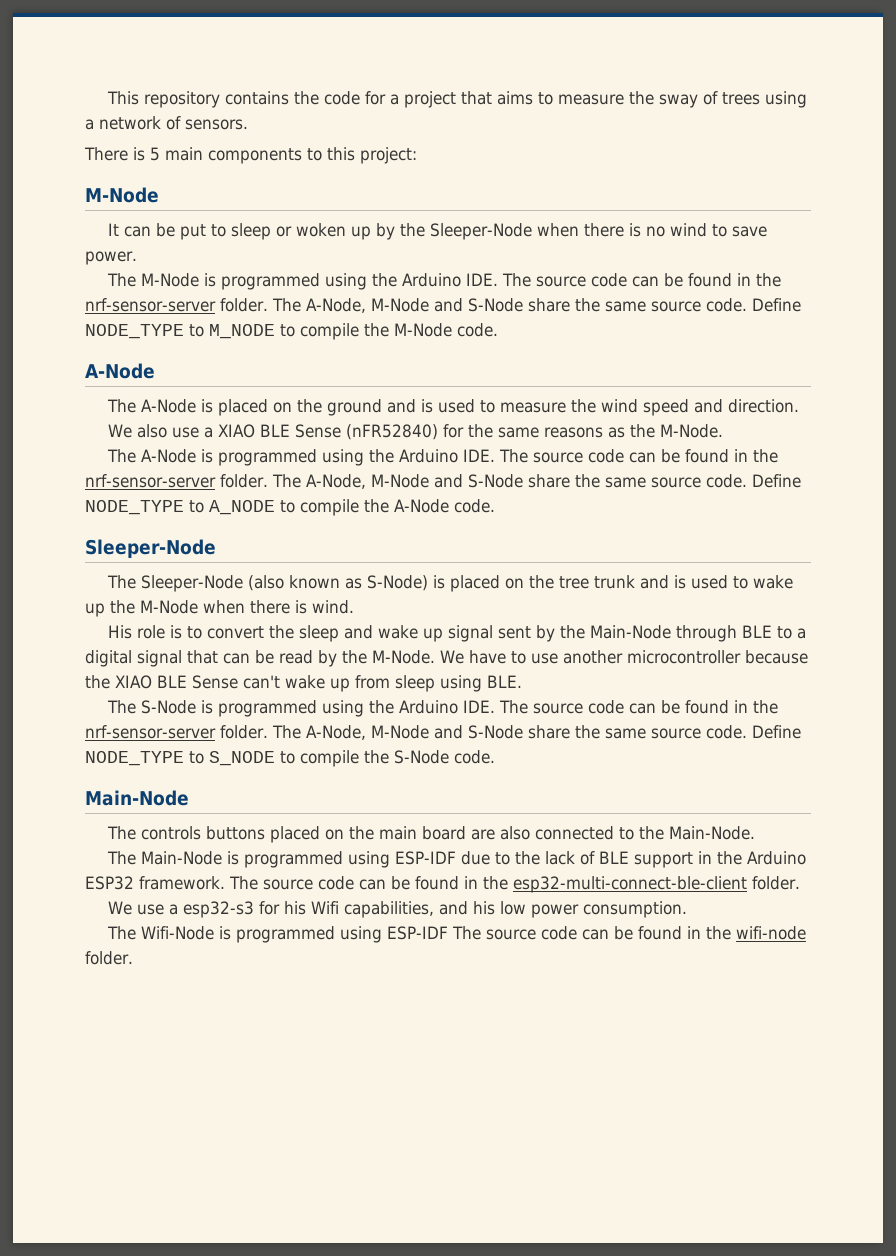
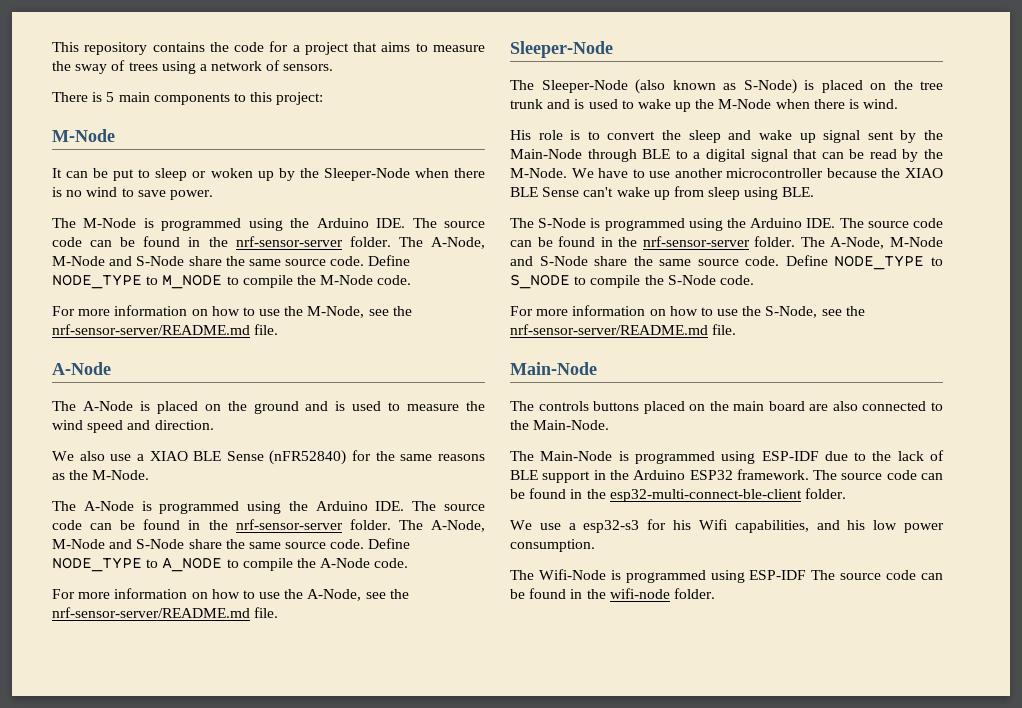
(498, 330) none -> [52,305,412,318] [52,324,279,335] // For more information on how to use the M-Node, see the nrf-sensor-server/README.md file.
(495, 506) none -> [52,588,409,601] [52,607,279,618] // For more information on how to use the A-Node, see the nrf-sensor-server/README.md file.
(495, 757) none -> [510,305,865,318] [510,324,737,335] // For more information on how to use the S-Node, see the nrf-sensor-server/README.md file.

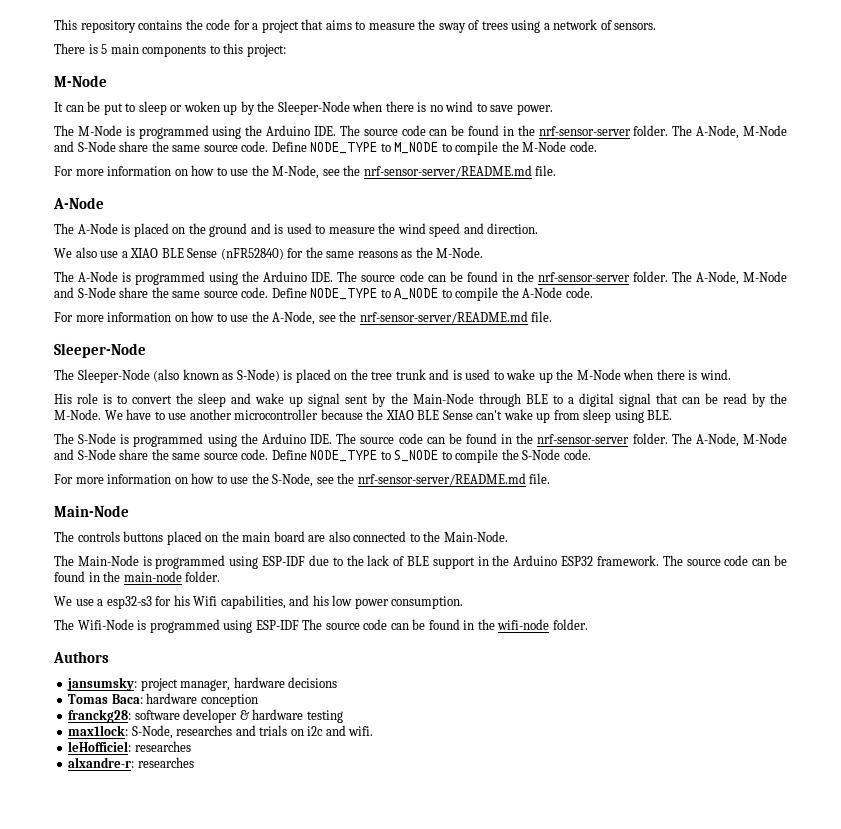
[609,489,802,502] esp32-multi-connect-ble-client -> [123,571,182,582] main-node
(715, 593) none -> [53,651,109,663] [67,677,338,691] [68,693,258,707] [68,709,343,723] [68,725,374,739] [68,741,191,752] [68,757,194,768] // Authors // jansumsky: project manager, hardware decisions // Tomas Baca: hardware conception // franckg28: software developer & hardware testing // max1lock: S-Node, researches and trials on i2c and wifi. // leHofficiel: researches // alxandre-r: researches

